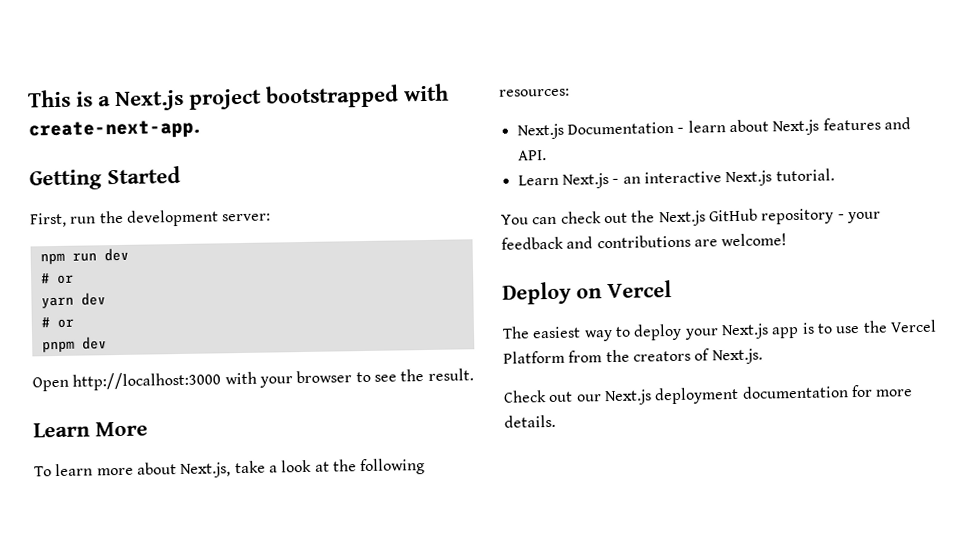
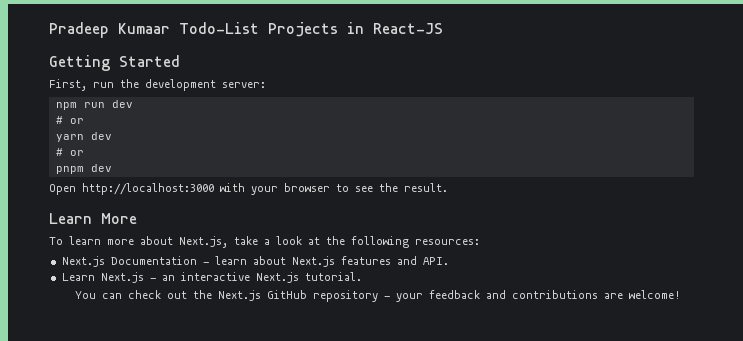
[28,83,449,112] [28,119,200,140] This is a Next.js project bootstrapped with create-next-app. -> [49,22,443,38] Pradeep Kumaar Todo-List Projects in React-JS
[502,280,672,305] [502,319,937,342] [503,348,763,365] [503,384,914,406] [504,414,556,428] // Deploy on Vercel // The easiest way to deploy your Next.js app is to use the Vercel Platform from the creators of Next.js. // Check out our Next.js deployment documentation for more details. -> (682, 294) none

